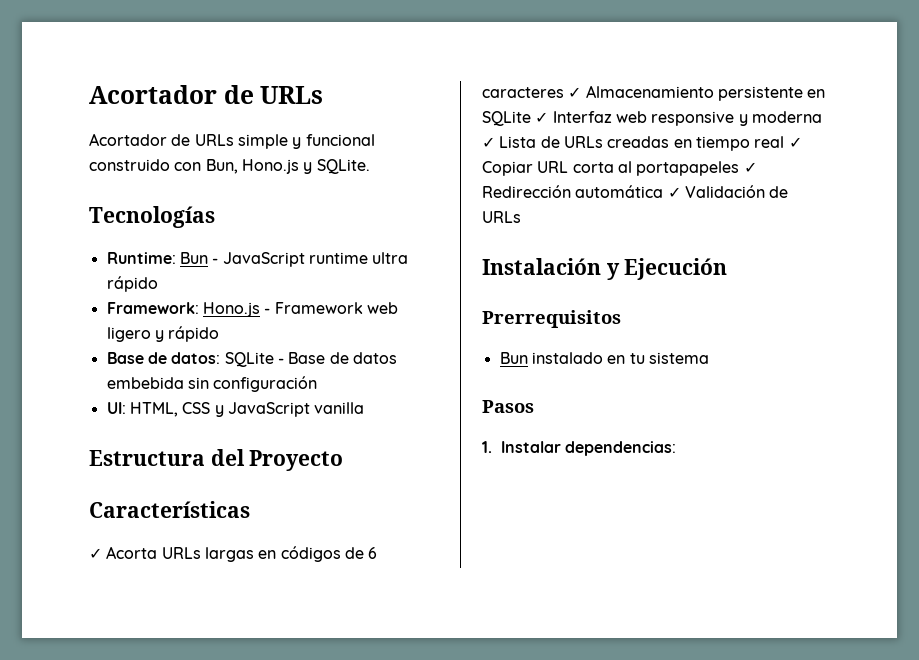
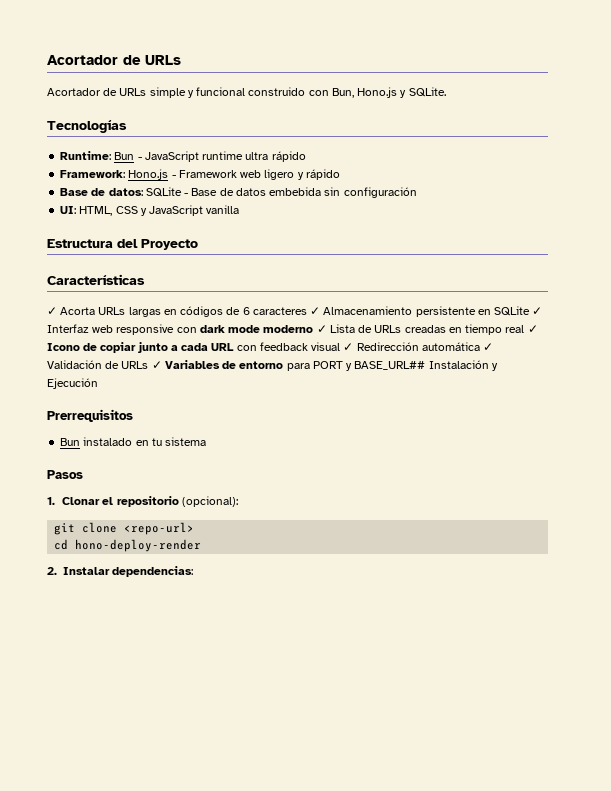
[738,111,822,126] y moderna -> [176,325,314,333] con dark mode moderno
[482,161,740,176] Copiar URL corta al portapapeles -> [47,342,341,353] Icono de copiar junto a cada URL con feedback visual
(521, 217) // -> [151,360,426,371] ✓ Variables de entorno para PORT y BASE_URL##
(492, 447) none -> [62,496,238,507] [54,522,195,535] [54,539,202,552] [47,567,57,575] Clonar el repositorio (opcional): // git clone <repo-url> // cd hono-deploy-render // 2.

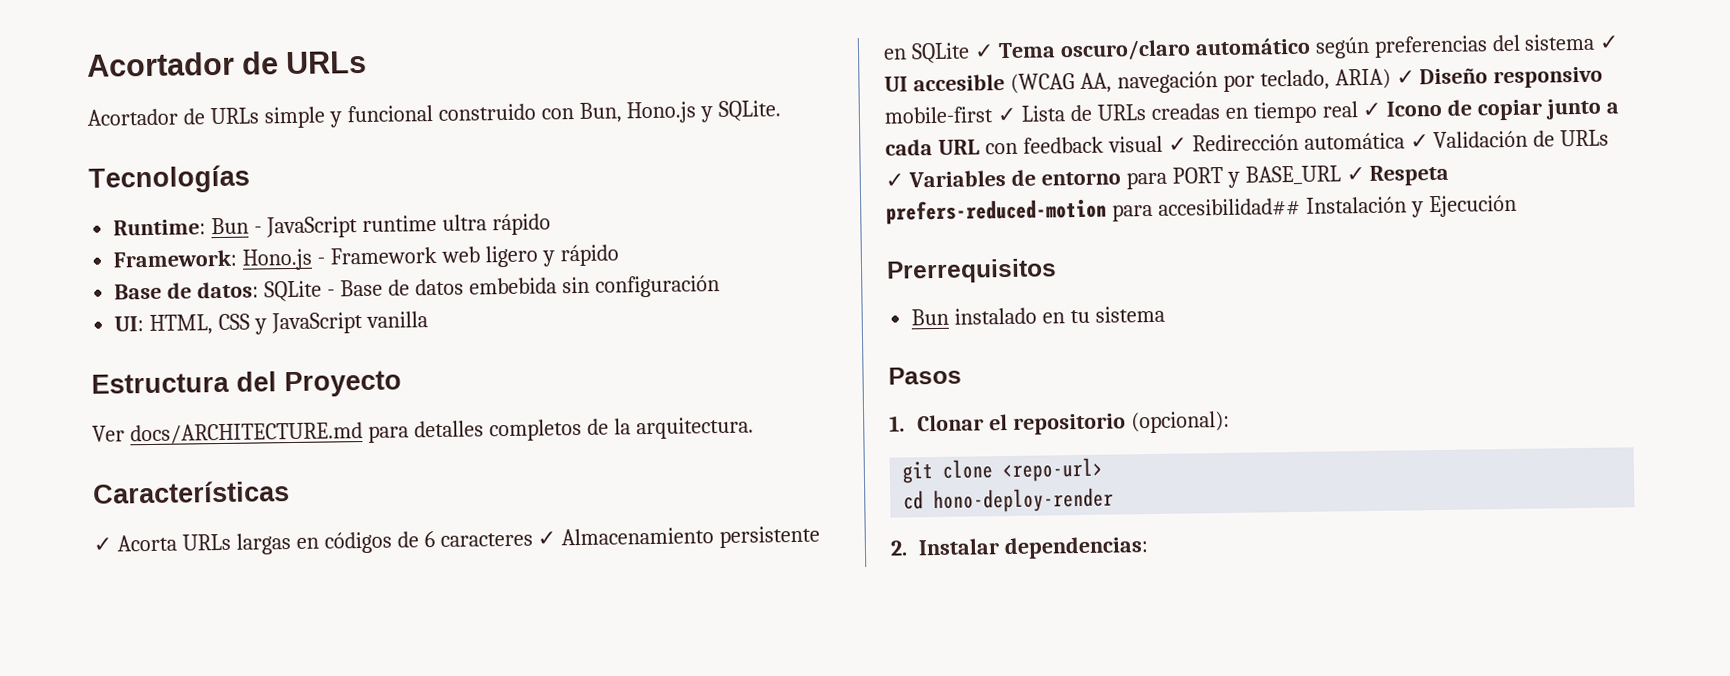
(198, 244) none -> [92,416,754,445] // Ver docs/ARCHITECTURE.md para detalles completos de la arquitectura.
[47,324,314,335] Interfaz web responsive con dark mode moderno -> [997,33,1620,62] [884,66,1604,94] [884,106,993,124] Tema oscuro/claro automático según preferencias del sistema ✓ UI accesible (WCAG AA, navegación por teclado, ARIA) ✓ Diseño responsivo mobile-first
[354,361,426,370] BASE_URL## -> [1244,164,1450,186] [886,197,1301,225] BASE_URL ✓ Respeta prefers-reduced-motion para accesibilidad##

